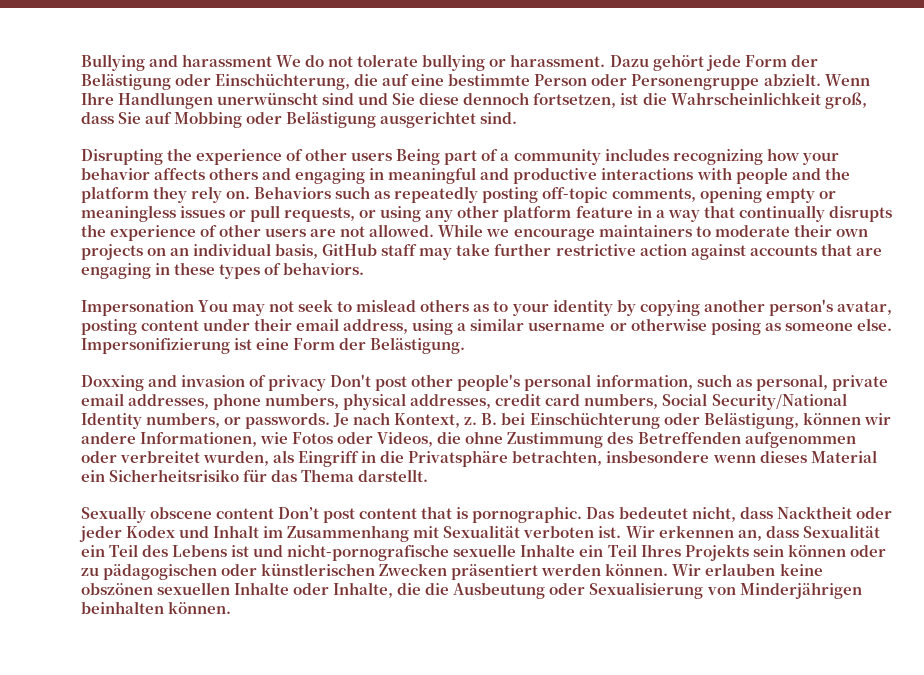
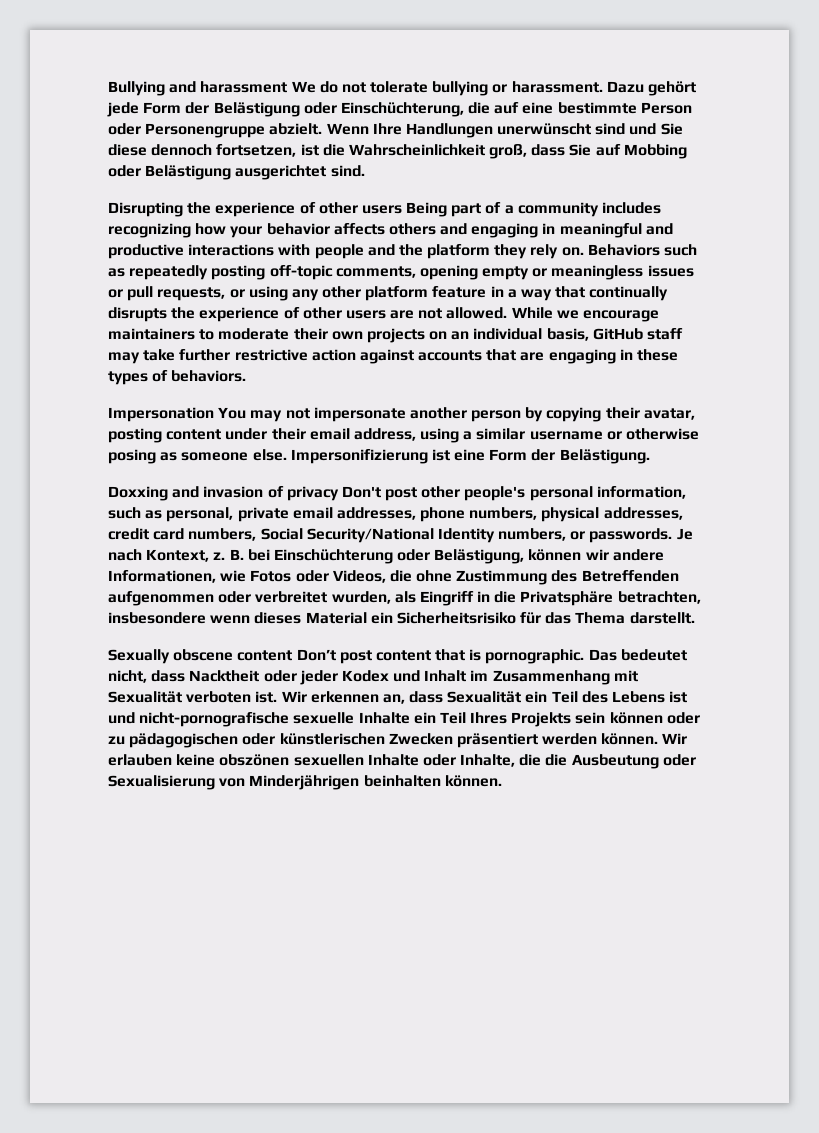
[298,299,833,316] seek to mislead others as to your identity by copying another person's -> [313,407,640,422] impersonate another person by copying their

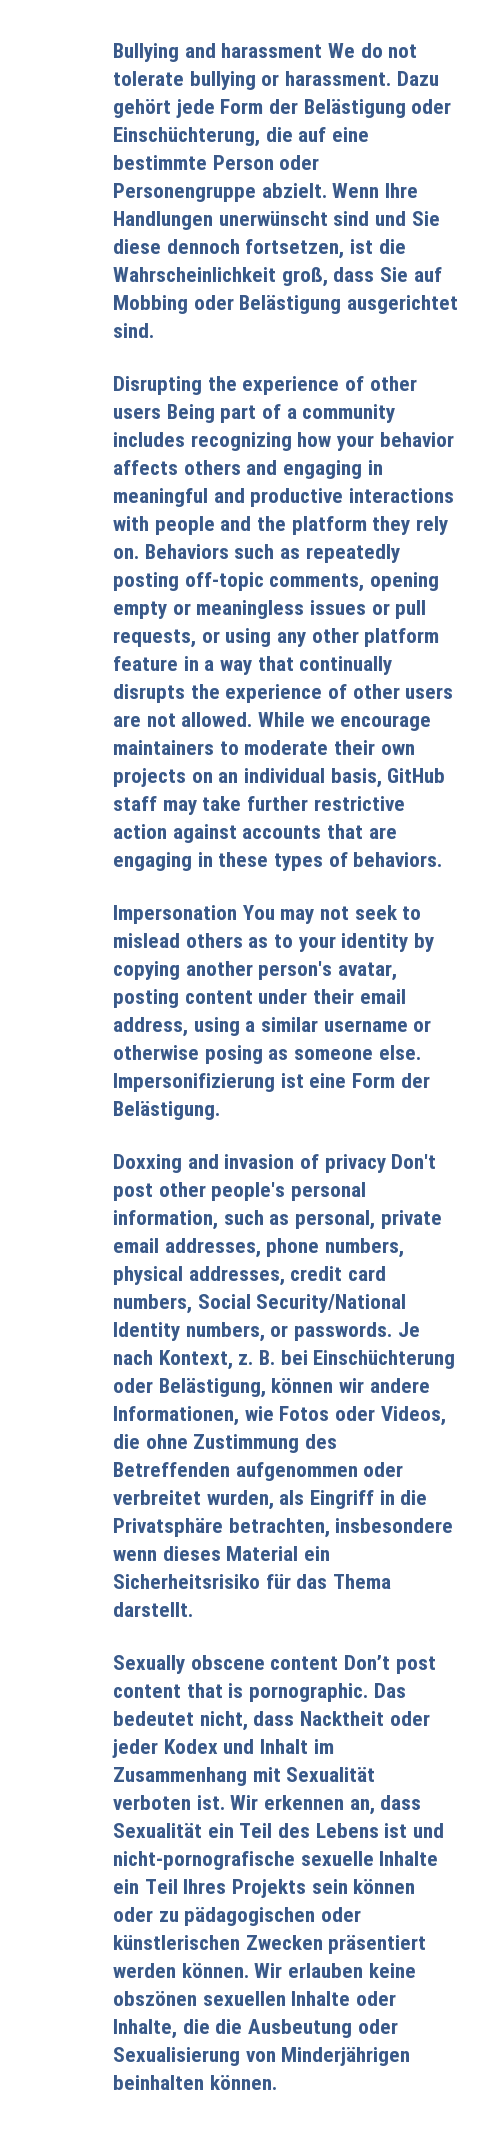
[313,407,640,422] impersonate another person by copying their -> [354,905,422,920] [113,933,435,952] [113,961,333,980] seek to mislead others as to your identity by copying another person's

